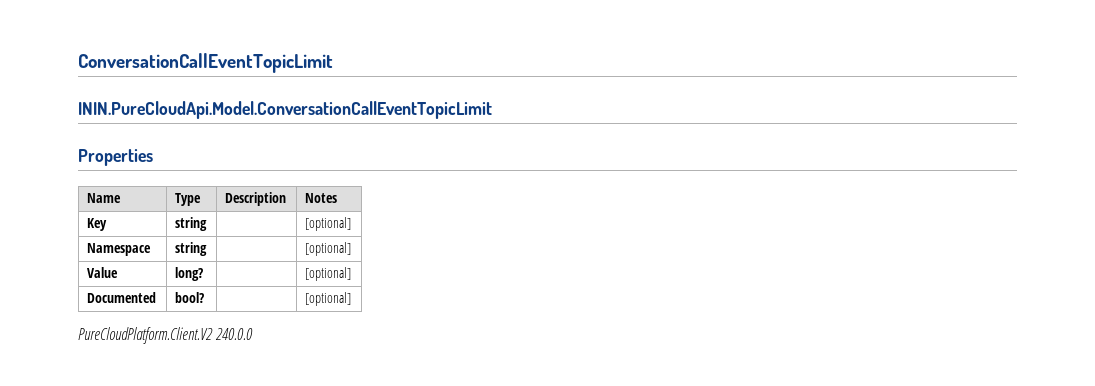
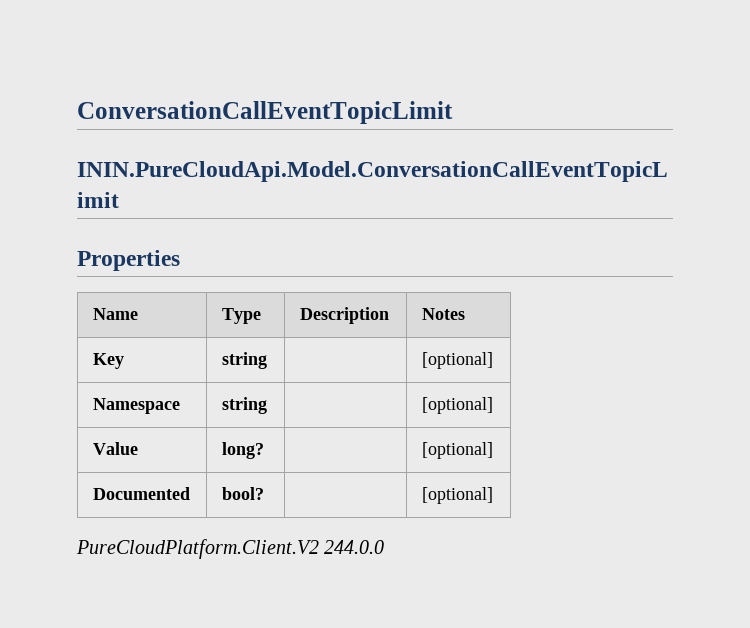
[215,328,254,340] 240.0.0 -> [324,540,385,554] 244.0.0

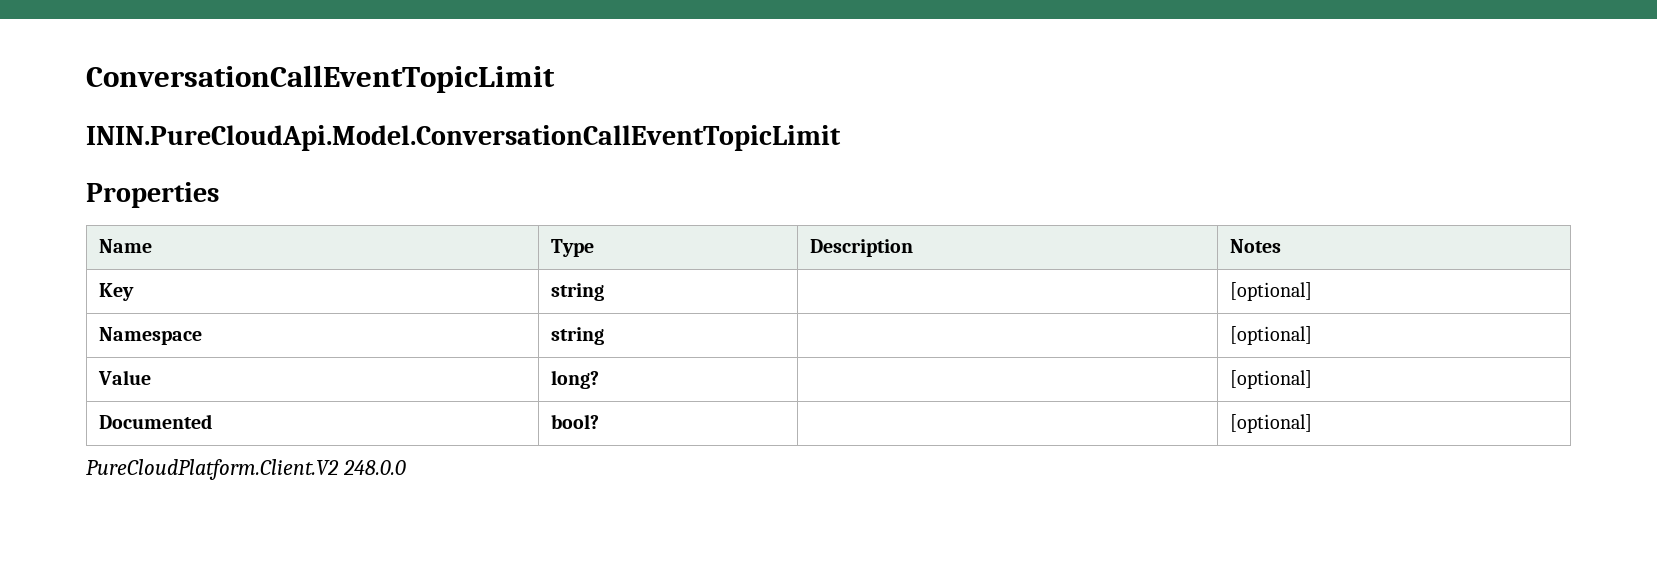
[324,540,385,554] 244.0.0 -> [342,460,406,475] 248.0.0

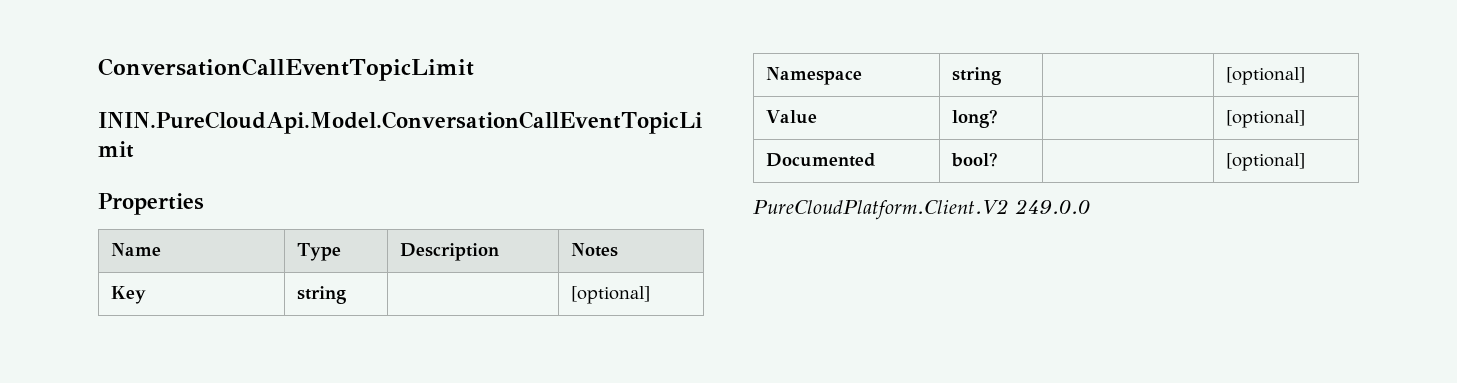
[342,460,406,475] 248.0.0 -> [1015,199,1090,214] 249.0.0

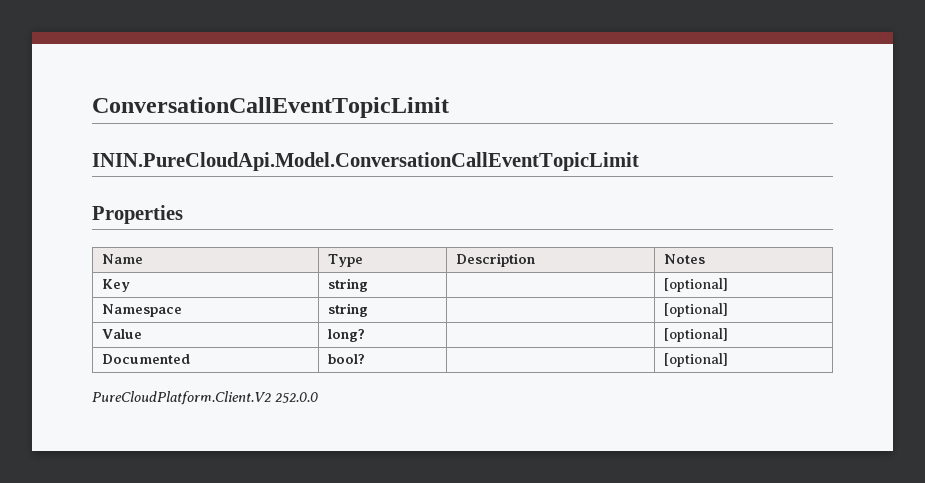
[1015,199,1090,214] 249.0.0 -> [275,392,318,403] 252.0.0

